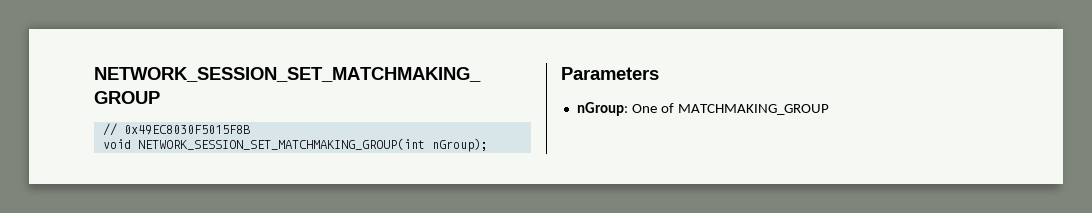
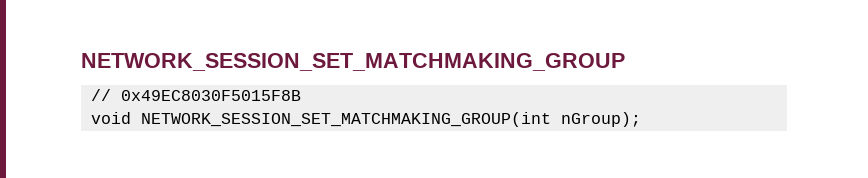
[561,67,659,80] [576,102,829,116] // Parameters // nGroup: One of MATCHMAKING_GROUP -> (641, 119) none

